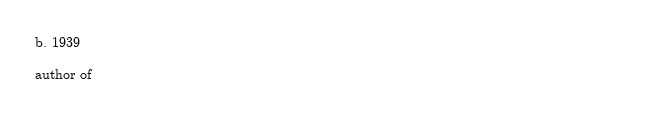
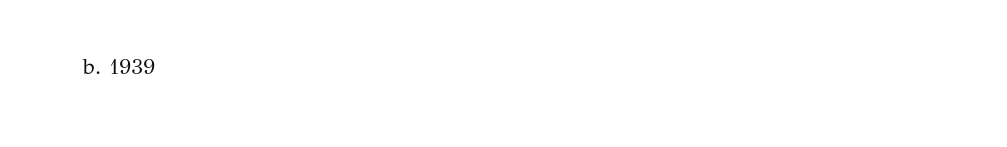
[35,69,92,79] // author of -> (155, 66) none

